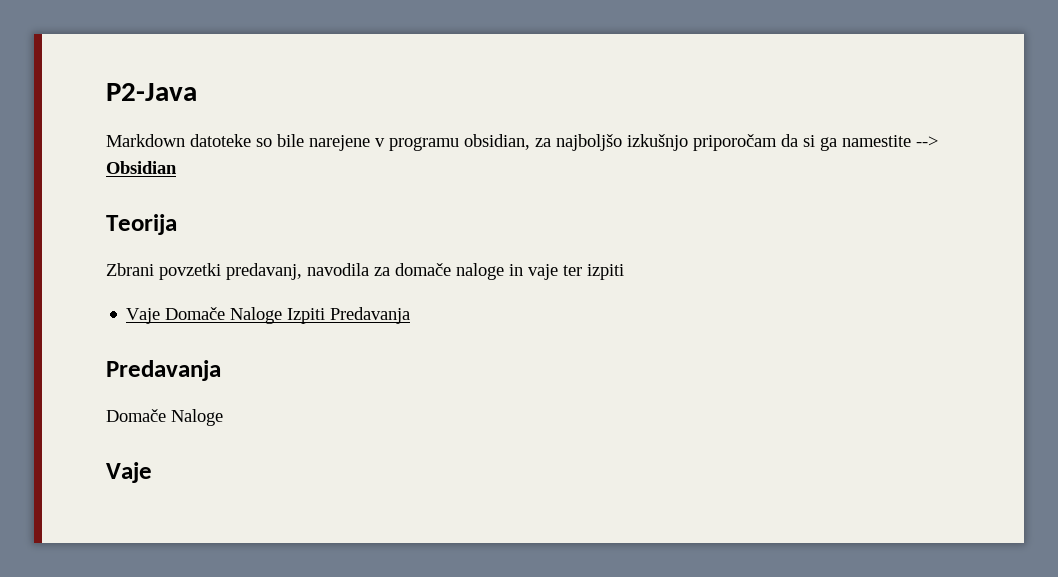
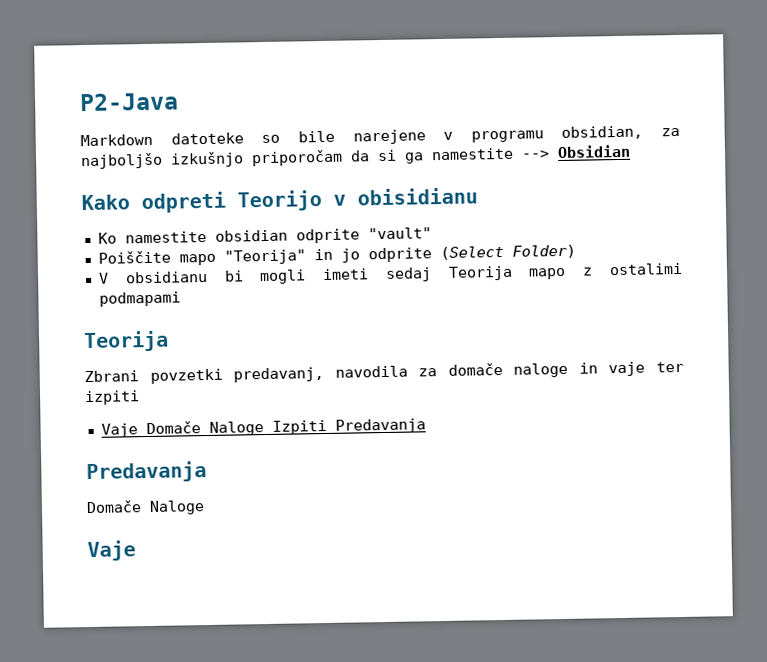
(177, 167) none -> [81,187,478,214] [97,227,432,244] [97,244,576,266] [97,262,683,285] [98,291,181,307] // Kako odpreti Teorijo v obisidianu // Ko namestite obsidian odprite "vault" // Poiščite mapo "Teorija" in jo odprite (Select Folder) // V obsidianu bi mogli imeti sedaj Teorija mapo z ostalimi podmapami

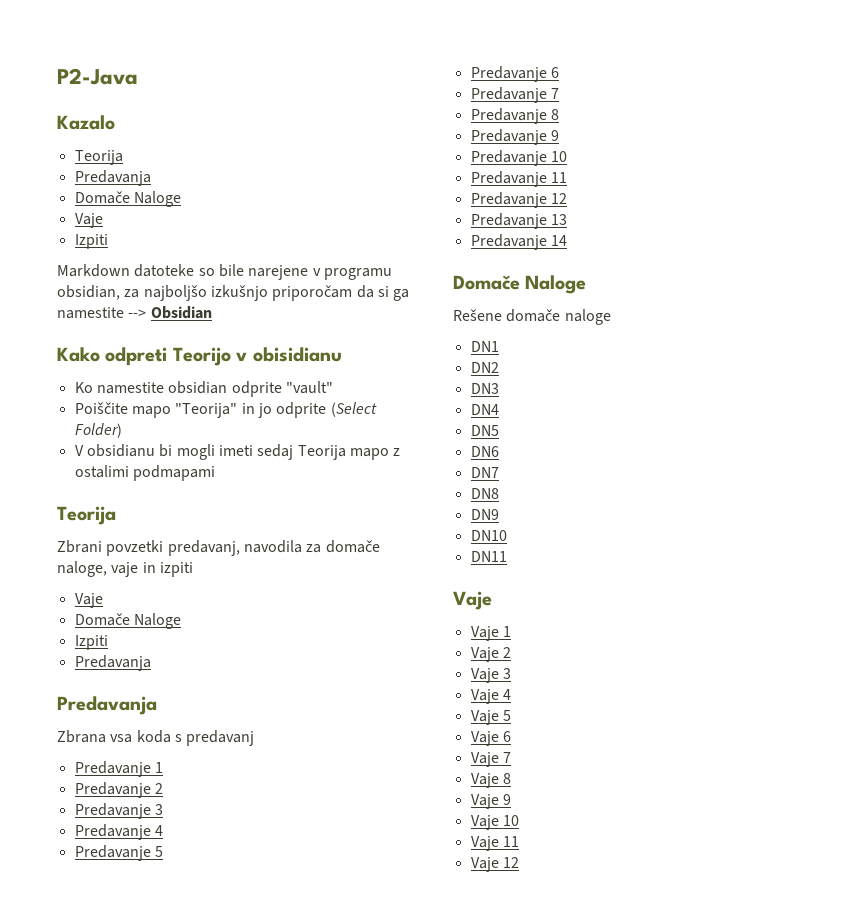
(179, 102) none -> [57,115,115,130] [74,150,123,165] [74,170,151,186] [74,191,181,207] [74,213,103,228] [74,234,108,249] // Kazalo // Teorija // Predavanja // Domače Naloge // Vaje // Izpiti
[513,361,684,378] naloge in vaje ter -> [57,561,156,577] naloge, vaje in
[145,419,327,436] Domače Naloge Izpiti -> [74,613,181,629] [74,635,108,650] // Domače Naloge // Izpiti //
[86,500,205,515] [87,540,136,562] Domače Naloge // Vaje -> [57,730,255,746] [74,761,163,777] [74,782,163,798] [74,803,163,819] [74,824,163,840] [74,845,163,861] [470,66,559,82] [470,87,559,103] [470,108,559,124] [470,129,559,145] [470,150,567,166] [470,171,567,187] [470,192,567,208] [470,213,567,229] [470,234,567,250] [453,275,587,294] [453,309,611,325] [470,341,499,352] [470,362,499,373] [470,383,499,394] [470,404,499,415] [470,425,499,436] [470,446,499,457] [470,467,499,478] [470,488,499,499] [470,509,499,520] [470,530,507,541] [470,551,507,562] [453,591,492,610] [470,626,511,641] [470,647,511,662] [470,668,511,683] [470,689,511,704] [470,710,511,725] [470,731,511,746] [470,752,511,767] [470,773,511,788] [470,794,511,809] [470,815,519,830] [470,836,519,851] [470,857,519,872] Zbrana vsa koda s predavanj // Predavanje 1 // Predavanje 2 // Predavanje 3 // Predavanje 4 // Predavanje 5 // Predavanje 6 // Predavanje 7 // Predavanje 8 // Predavanje 9 // Predavanje 10 // Predavanje 11 // Predavanje 12 // Predavanje 13 // Predavanje 14 // Domače Naloge // Rešene domače naloge // DN1 // DN2 // DN3 // DN4 // DN5 // DN6 // DN7 // DN8 // DN9 // DN10 // DN11 // Vaje // Vaje 1 // Vaje 2 // Vaje 3 // Vaje 4 // Vaje 5 // Vaje 6 // Vaje 7 // Vaje 8 // Vaje 9 // Vaje 10 // Vaje 11 // Vaje 12

